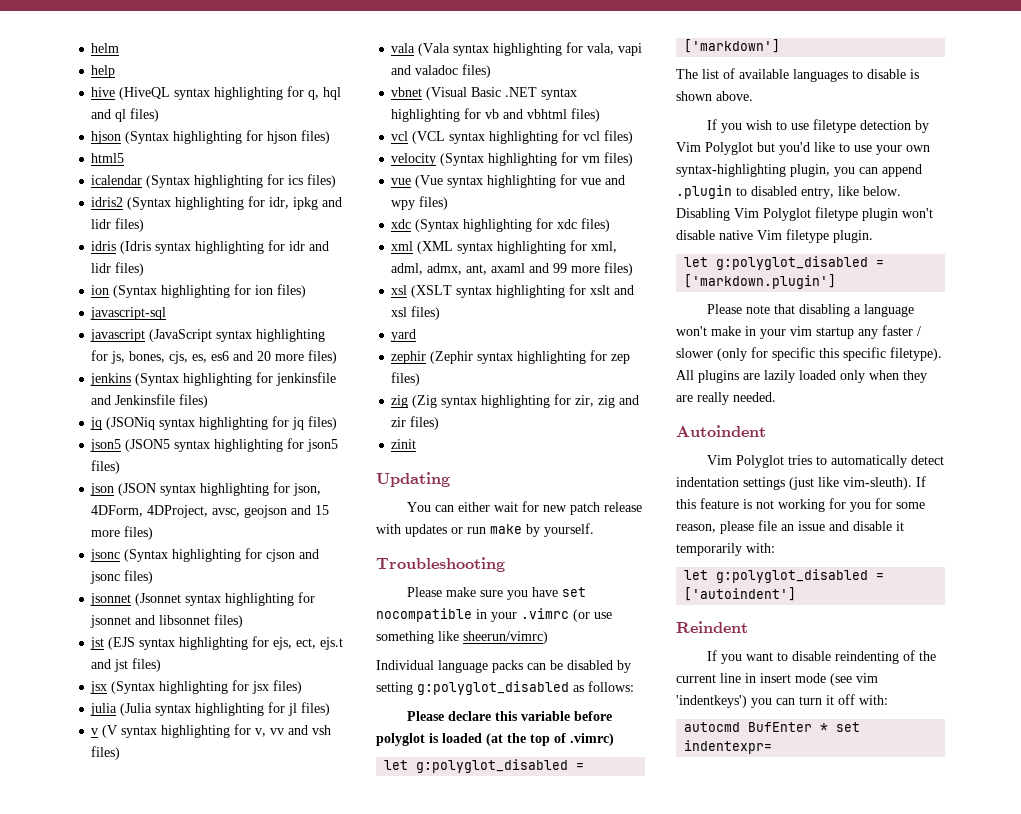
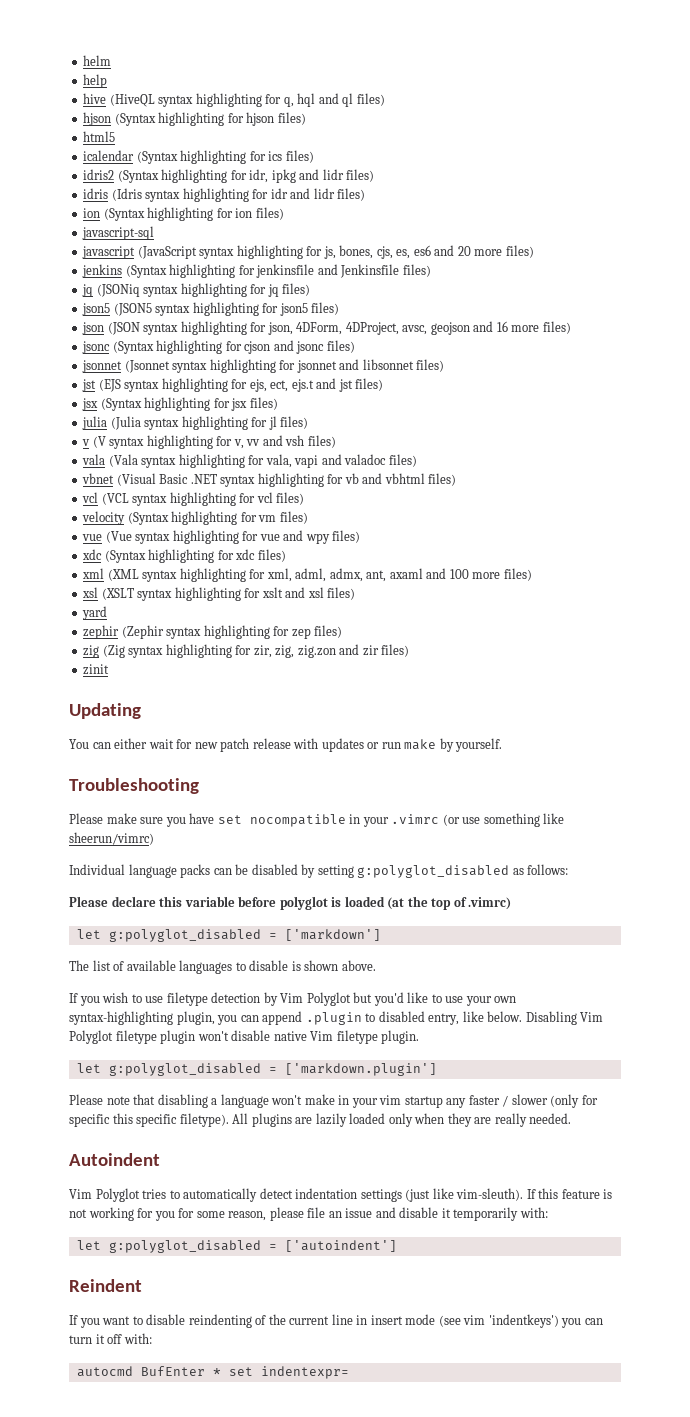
[315,505,330,515] 15 -> [496,321,508,332] 16
[553,263,568,273] 99 -> [449,569,469,579] 100
[598,395,616,408] zig -> [275,645,336,658] zig, zig.zon

